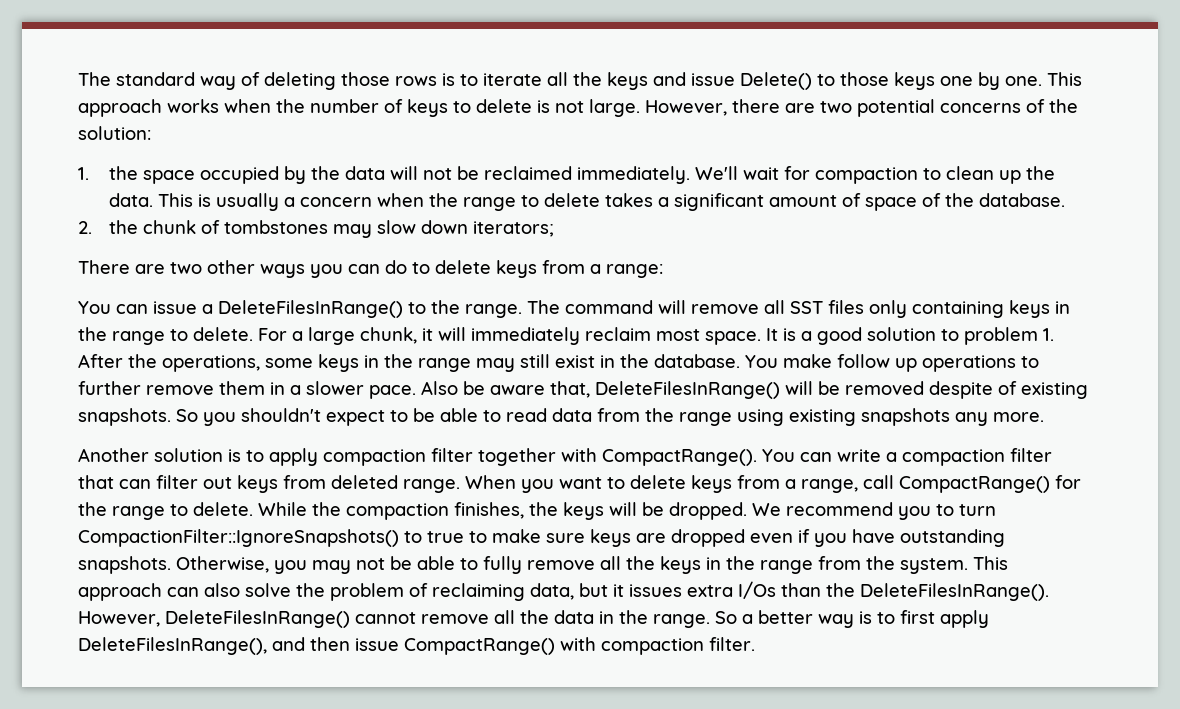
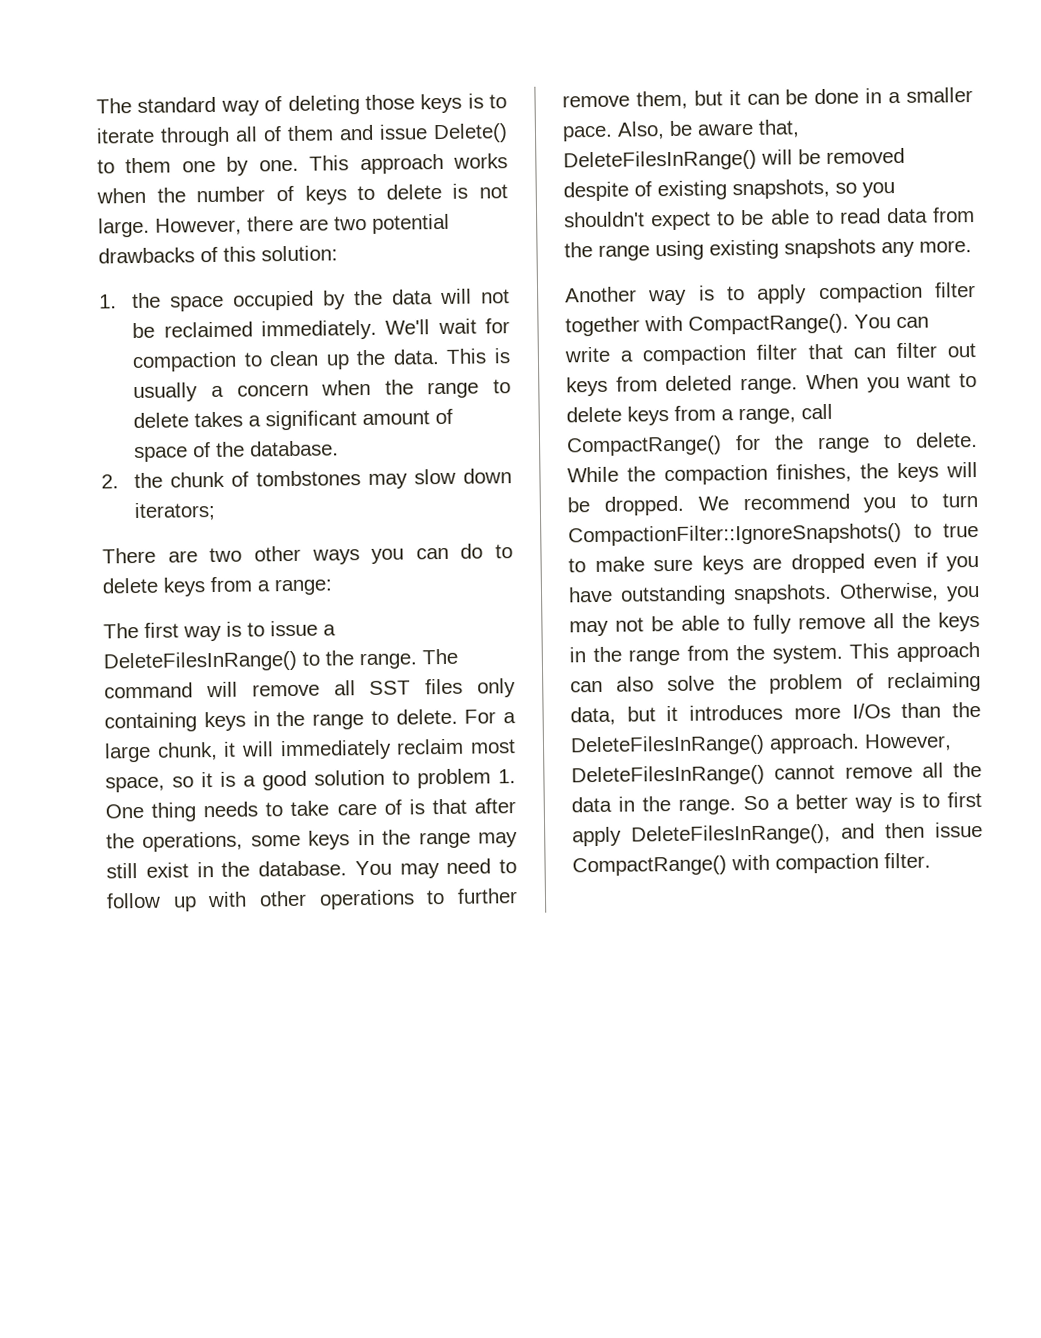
[395,76,437,86] rows -> [420,93,463,114] keys
[547,72,648,90] all the keys -> [160,125,334,147] through all of them
[840,72,935,90] those keys -> [125,157,172,174] them
[940,99,1078,113] concerns of the -> [98,246,256,264] drawbacks of this
[78,301,148,314] You can -> [103,621,265,642] The first way is to
[705,328,778,345] space. It -> [105,772,213,793] space, so it
[78,354,123,368] After -> [105,798,516,822] One thing needs to take care of is that after
[783,354,1039,372] [78,381,458,399] make follow up operations to further remove them in a slower pace. Also -> [399,858,517,879] [106,888,518,912] [562,87,973,110] [562,121,665,142] may need to follow up with other operations to further remove them, but it can be done in a smaller pace. Also,
[78,408,198,426] snapshots. So -> [732,178,857,200] snapshots, so
[154,448,223,462] solution -> [648,289,688,306] way
[629,584,733,597] issues extra -> [689,704,841,721] introduces more
[860,583,1049,601] DeleteFilesInRange(). -> [570,733,860,757] DeleteFilesInRange() approach.

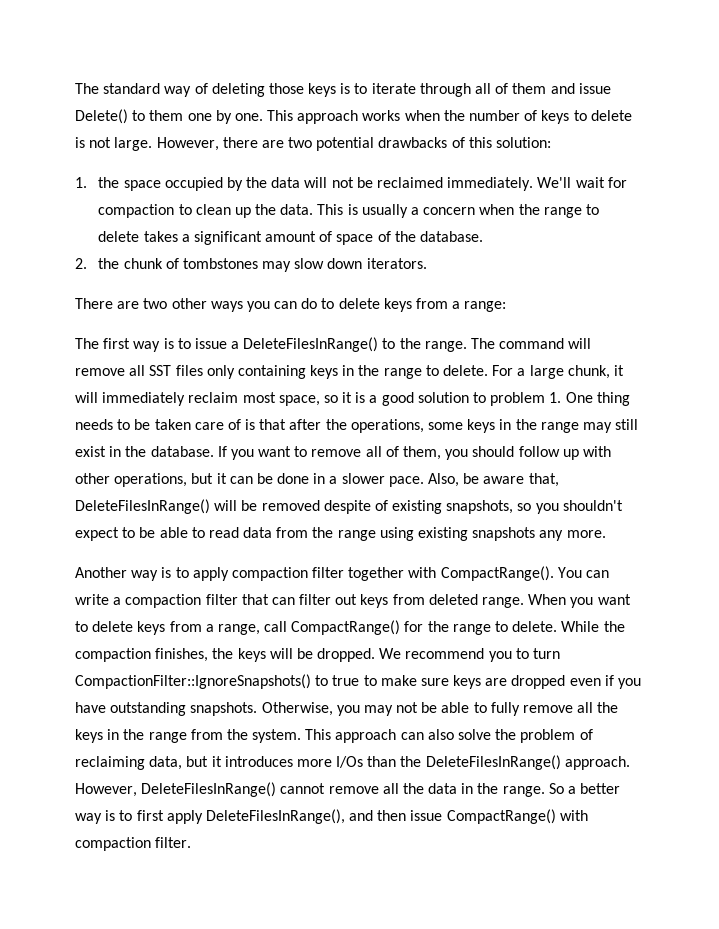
[134,501,217,522] iterators; -> [366,258,427,269] iterators.
[290,800,330,817] take -> [134,419,191,430] be taken
[354,858,517,879] [106,888,518,912] [562,90,688,110] You may need to follow up with other operations to further remove them, -> [217,446,611,460] [75,473,188,487] If you want to remove all of them, you should follow up with other operations,
[906,87,973,103] smaller -> [341,473,385,484] slower

